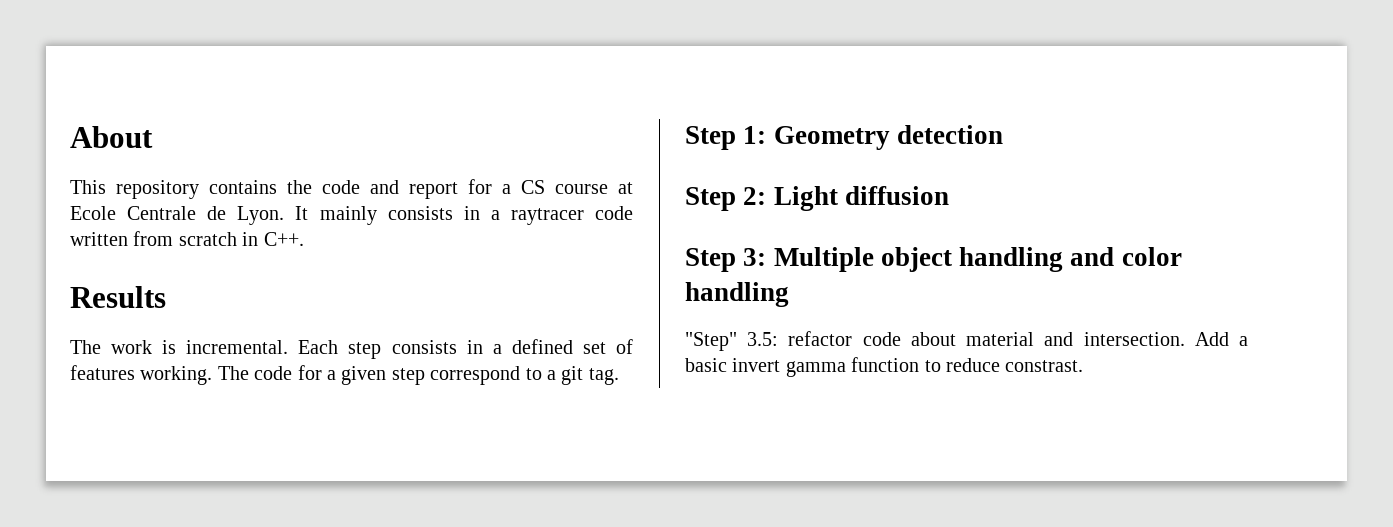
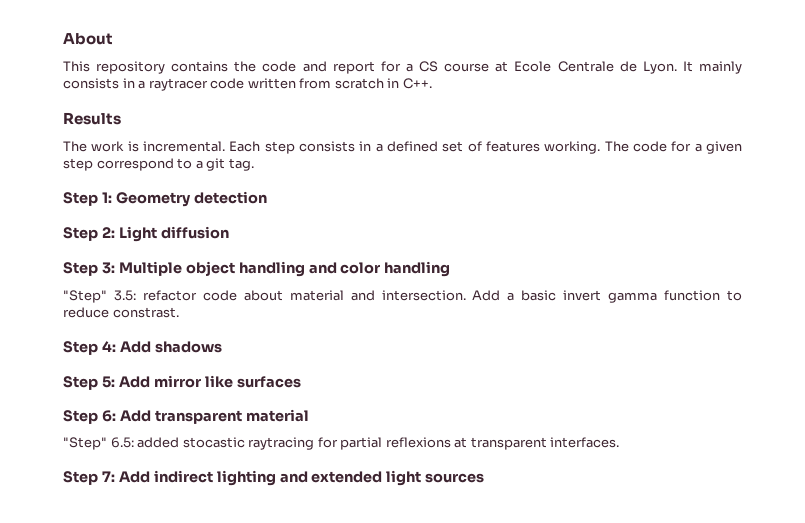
(1084, 366) none -> [63,341,222,355] [63,375,301,390] [63,409,309,424] [63,437,620,450] [63,470,485,486] // Step 4: Add shadows // Step 5: Add mirror like surfaces // Step 6: Add transparent material // "Step" 6.5: added stocastic raytracing for partial reflexions at transparent interfaces. // Step 7: Add indirect lighting and extended light sources

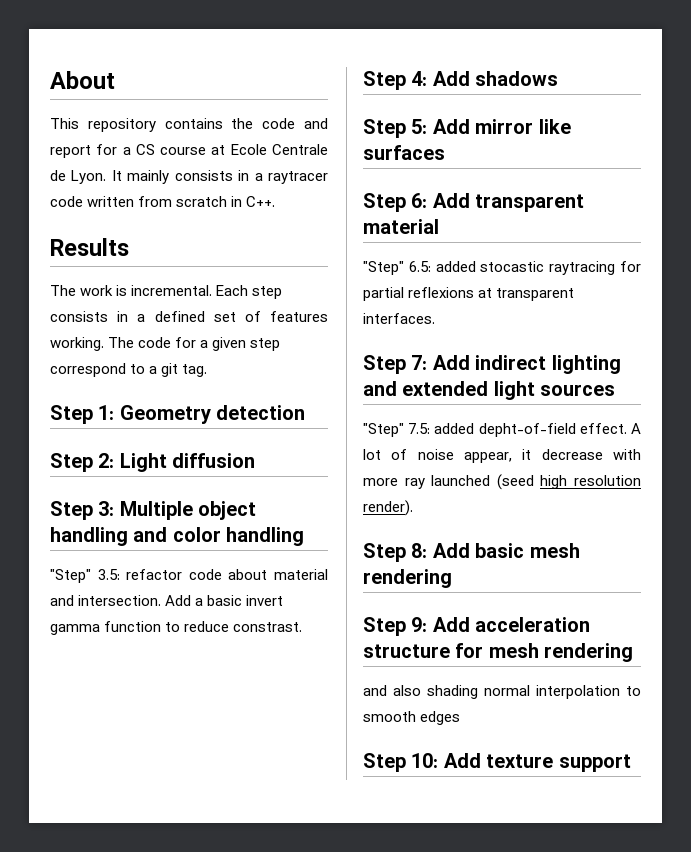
(485, 478) none -> [363,423,641,437] [363,449,641,463] [363,474,641,490] [363,500,413,516] [363,543,580,562] [363,569,452,588] [363,617,591,636] [363,643,634,662] [363,685,641,699] [363,711,461,725] [363,753,631,772] // "Step" 7.5: added depht-of-field effect. A lot of noise appear, it decrease with more ray launched (seed high resolution render). // Step 8: Add basic mesh rendering // Step 9: Add acceleration structure for mesh rendering // and also shading normal interpolation to smooth edges // Step 10: Add texture support

